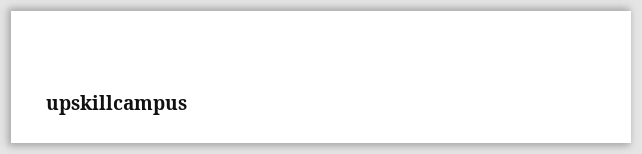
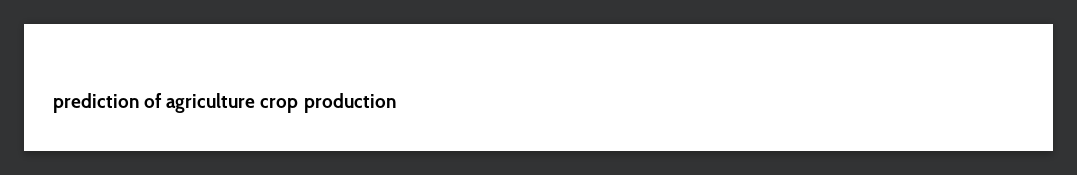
[46,95,187,115] upskillcampus -> [53,93,396,113] prediction of agriculture crop production

